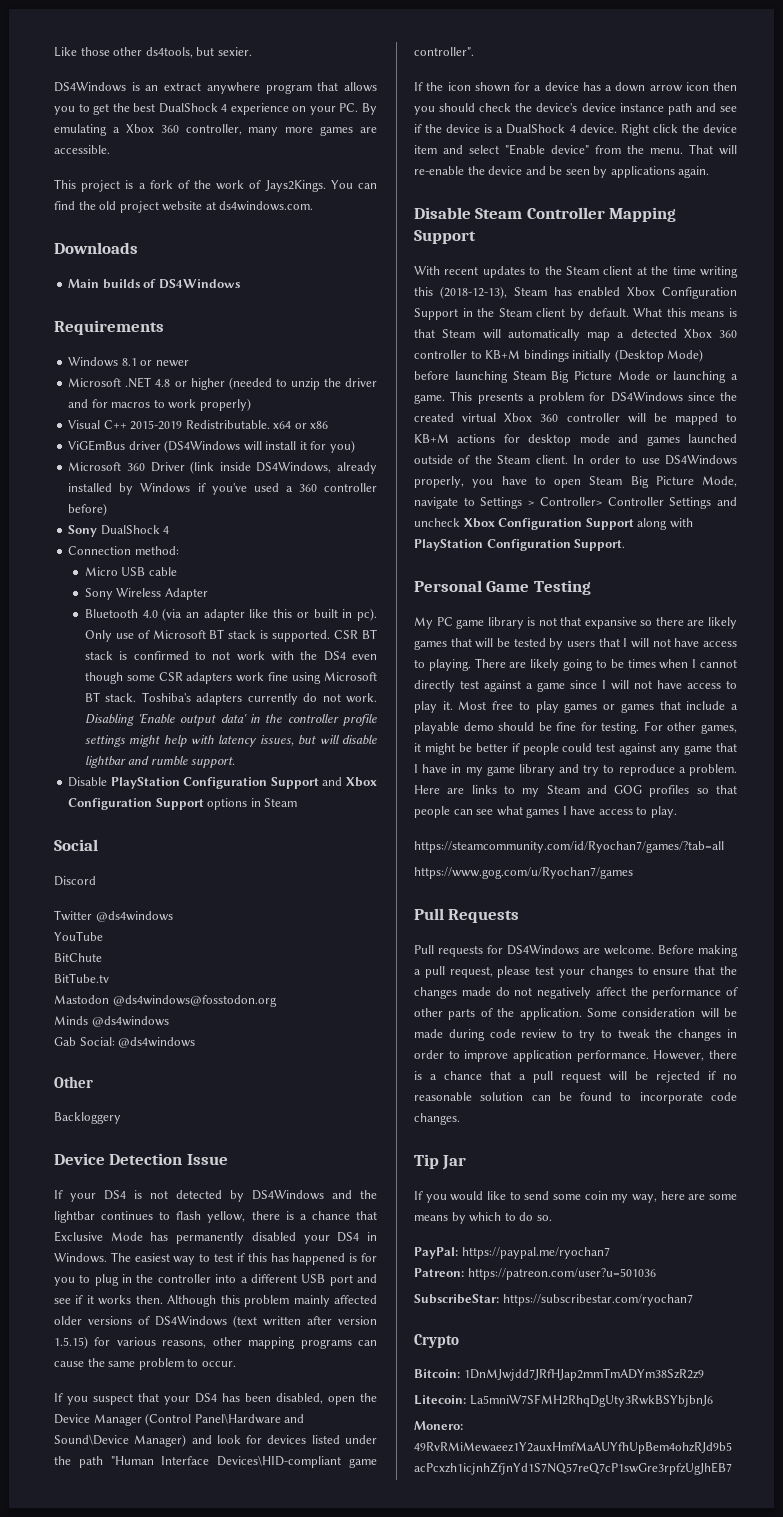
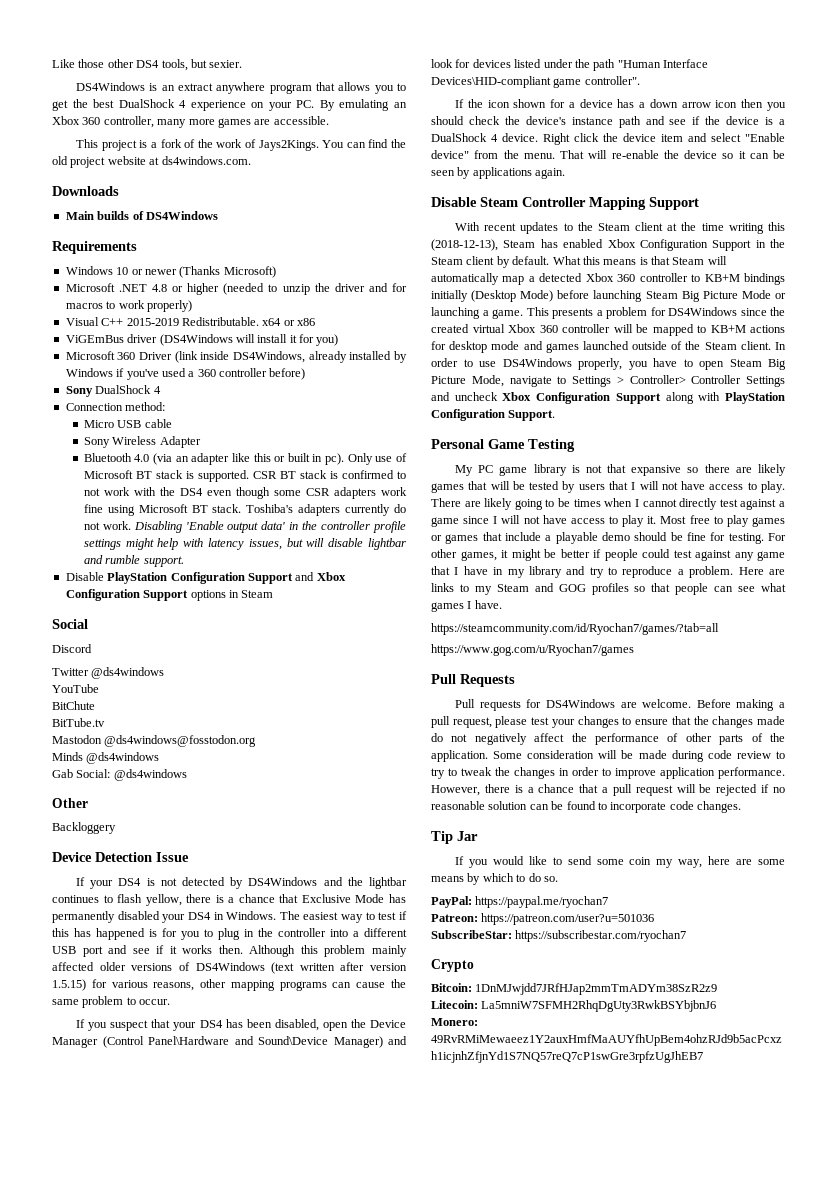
[145,47,193,58] ds4tools, -> [136,59,188,71] DS4 tools,
[112,127,120,133] a -> [394,102,407,108] an
[121,358,137,366] 8.1 -> [116,267,129,275] 10
(189, 363) none -> [179,266,276,278] (Thanks Microsoft)
[581,103,616,112] device -> (566, 120) none
[525,166,546,175] and -> [722,151,769,159] so it can
[428,659,471,671] playing. -> [761,481,785,493] play.
[486,766,515,776] game -> (525, 573) none
[570,806,677,818] have access to play. -> [474,600,502,609] have.

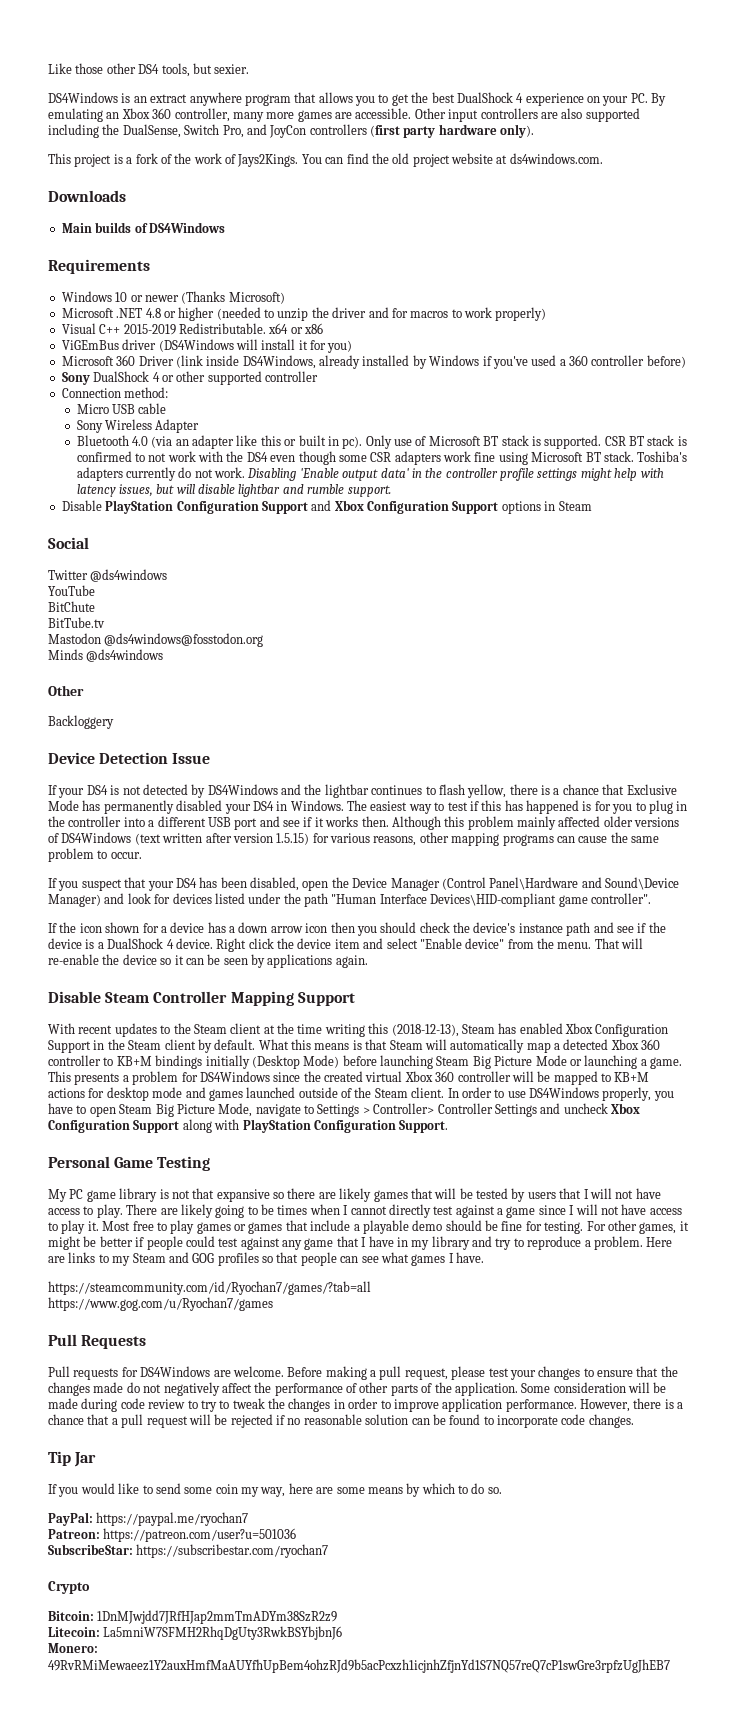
(329, 120) none -> [414,108,640,122] [48,124,535,138] Other input controllers are also supported including the DualSense, Switch Pro, and JoyCon controllers (first party hardware only).
(161, 390) none -> [161,371,318,385] or other supported controller
[52,644,92,653] // Discord -> (89, 543) none
[52,769,187,781] // Gab Social: @ds4windows -> (164, 655) none

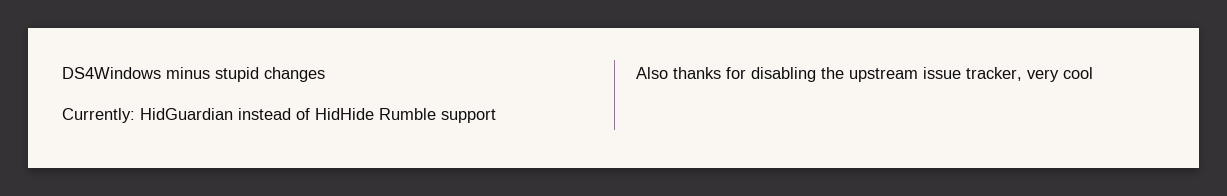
[48,63,250,77] [48,92,667,106] [48,108,640,122] [48,124,535,138] [48,153,603,167] [48,190,126,202] [61,222,225,233] [48,259,150,274] [61,291,285,304] [61,307,547,321] [61,323,323,335] [61,339,353,353] [61,355,686,369] [61,371,318,385] [61,387,169,398] [76,403,167,414] [76,419,200,433] [76,435,687,449] [76,451,688,465] [76,467,664,481] [76,484,391,497] [61,500,592,514] [48,537,89,549] [48,569,168,582] [48,585,95,596] [48,601,95,612] [48,617,105,628] [48,633,264,647] [48,649,164,662] [48,685,84,696] [48,715,114,729] [48,752,211,764] [48,784,677,798] [48,800,688,814] [48,816,680,830] [48,832,659,846] [48,848,142,862] [48,877,679,891] [48,893,651,907] [48,922,666,936] [48,938,644,952] [48,954,368,968] [48,991,355,1006] [48,1023,669,1037] [48,1039,661,1053] [48,1055,682,1069] [48,1071,650,1085] [48,1087,674,1101] [48,1103,640,1117] [48,1119,449,1133] [48,1156,211,1171] [48,1188,661,1202] [48,1204,682,1218] [48,1220,689,1234] [48,1236,673,1250] [48,1252,484,1266] [48,1281,371,1295] [48,1297,273,1311] [48,1334,147,1349] [48,1366,678,1380] [48,1382,667,1396] [48,1398,684,1412] [48,1414,634,1428] [48,1451,97,1467] [48,1483,502,1497] [48,1512,249,1526] [48,1528,297,1542] [48,1544,329,1558] [48,1581,90,1594] [48,1610,338,1624] [48,1626,343,1640] [48,1643,98,1653] [48,1659,670,1673] Like those other DS4 tools, but sexier. // DS4Windows is an extract anywhere program that allows you to get the best DualShock 4 experience on your PC. By emulating an Xbox 360 controller, many more games are accessible. Other input controllers are also supported including the DualSense, Switch Pro, and JoyCon controllers (first party hardware only). // This project is a fork of the work of Jays2Kings. You can find the old project website at ds4windows.com. // Downloads // Main builds of DS4Windows // Requirements // Windows 10 or newer (Thanks Microsoft) // Microsoft .NET 4.8 or higher (needed to unzip the driver and for macros to work properly) // Visual C++ 2015-2019 Redistributable. x64 or x86 // ViGEmBus driver (DS4Windows will install it for you) // Microsoft 360 Driver (link inside DS4Windows, already installed by Windows if you've used a 360 controller before) // Sony DualShock 4 or other supported controller // Connection method: // Micro USB cable // Sony Wireless Adapter // Bluetooth 4.0 (via an adapter like this or built in pc). Only use of Microsoft BT stack is supported. CSR BT stack is confirmed to not work with the DS4 even though some CSR adapters work fine using Microsoft BT stack. Toshiba's adapters currently do not work. Disabling 'Enable output data' in the controller profile settings might help with latency issues, but will disable lightbar and rumble support. // Disable PlayStation Configuration Support and Xbox Configuration Support options in Steam // Social // Twitter @ds4windows // YouTube // BitChute // BitTube.tv // Mastodon @ds4windows@fosstodon.org // Minds @ds4windows // Other // Backloggery // Device Detection Issue // If your DS4 is not detected by DS4Windows and the lightbar continues to flash yellow, there is a chance that Exclusive Mode has permanently disabled your DS4 in Windows. The easiest way to test if this has happened is for you to plug in the controller into a different USB port and see if it works then. Although this problem mainly affected older versions of DS4Windows (text written after version 1.5.15) for various reasons, other mapping programs can cause the same problem to occur. // If you suspect that your DS4 has been disabled, open the Device Manager (Control Panel\Hardware and Sound\Device Manager) and look for devices listed under the path "Human Interface Devices\HID-compliant game controller". // If the icon shown for a device has a down arrow icon then you should check the device's instance path and see if the device is a DualShock 4 device. Right click the device item and select "Enable device" from the menu. That will re-enable the device so it can be seen by applications again. // Disable Steam Controller Mapping Support // With recent updates to the Steam client at the time writing this (2018-12-13), Steam has enabled Xbox Configuration Support in the Steam client by default. What this means is that Steam will automatically map a detected Xbox 360 controller to KB+M bindings initially (Desktop Mode) before launching Steam Big Picture Mode or launching a game. This presents a problem for DS4Windows since the created virtual Xbox 360 controller will be mapped to KB+M actions for desktop mode and games launched outside of the Steam client. In order to use DS4Windows properly, you have to open Steam Big Picture Mode, navigate to Settings > Controller> Controller Settings and uncheck Xbox Configuration Support along with PlayStation Configuration Support. // Personal Game Testing // My PC game library is not that expansive so there are likely games that will be tested by users that I will not have access to play. There are likely going to be times when I cannot directly test against a game since I will not have access to play it. Most free to play games or games that include a playable demo should be fine for testing. For other games, it might be better if people could test against any game that I have in my library and try to reproduce a problem. Here are links to my Steam and GOG profiles so that people can see what games I have. // https://steamcommunity.com/id/Ryochan7/games/?tab=all // https://www.gog.com/u/Ryochan7/games // Pull Requests // Pull requests for DS4Windows are welcome. Before making a pull request, please test your changes to ensure that the changes made do not negatively affect the performance of other parts of the application. Some consideration will be made during code review to try to tweak the changes in order to improve application performance. However, there is a chance that a pull request will be rejected if no reasonable solution can be found to incorporate code changes. // Tip Jar // If you would like to send some coin my way, here are some means by which to do so. // PayPal: https://paypal.me/ryochan7 // Patreon: https://patreon.com/user?u=501036 // SubscribeStar: https://subscribestar.com/ryochan7 // Crypto // Bitcoin: 1DnMJwjdd7JRfHJap2mmTmADYm38SzR2z9 // Litecoin: La5mniW7SFMH2RhqDgUty3RwkBSYbjbnJ6 // Monero: 49RvRMiMewaeez1Y2auxHmfMaAUYfhUpBem4ohzRJd9b5acPcxzh1icjnhZfjnYd1S7NQ57reQ7cP1swGre3rpfzUgJhEB7 -> [62,67,325,82] [62,108,496,123] [636,67,1093,82] DS4Windows minus stupid changes // Currently: HidGuardian instead of HidHide Rumble support // Also thanks for disabling the upstream issue tracker, very cool

